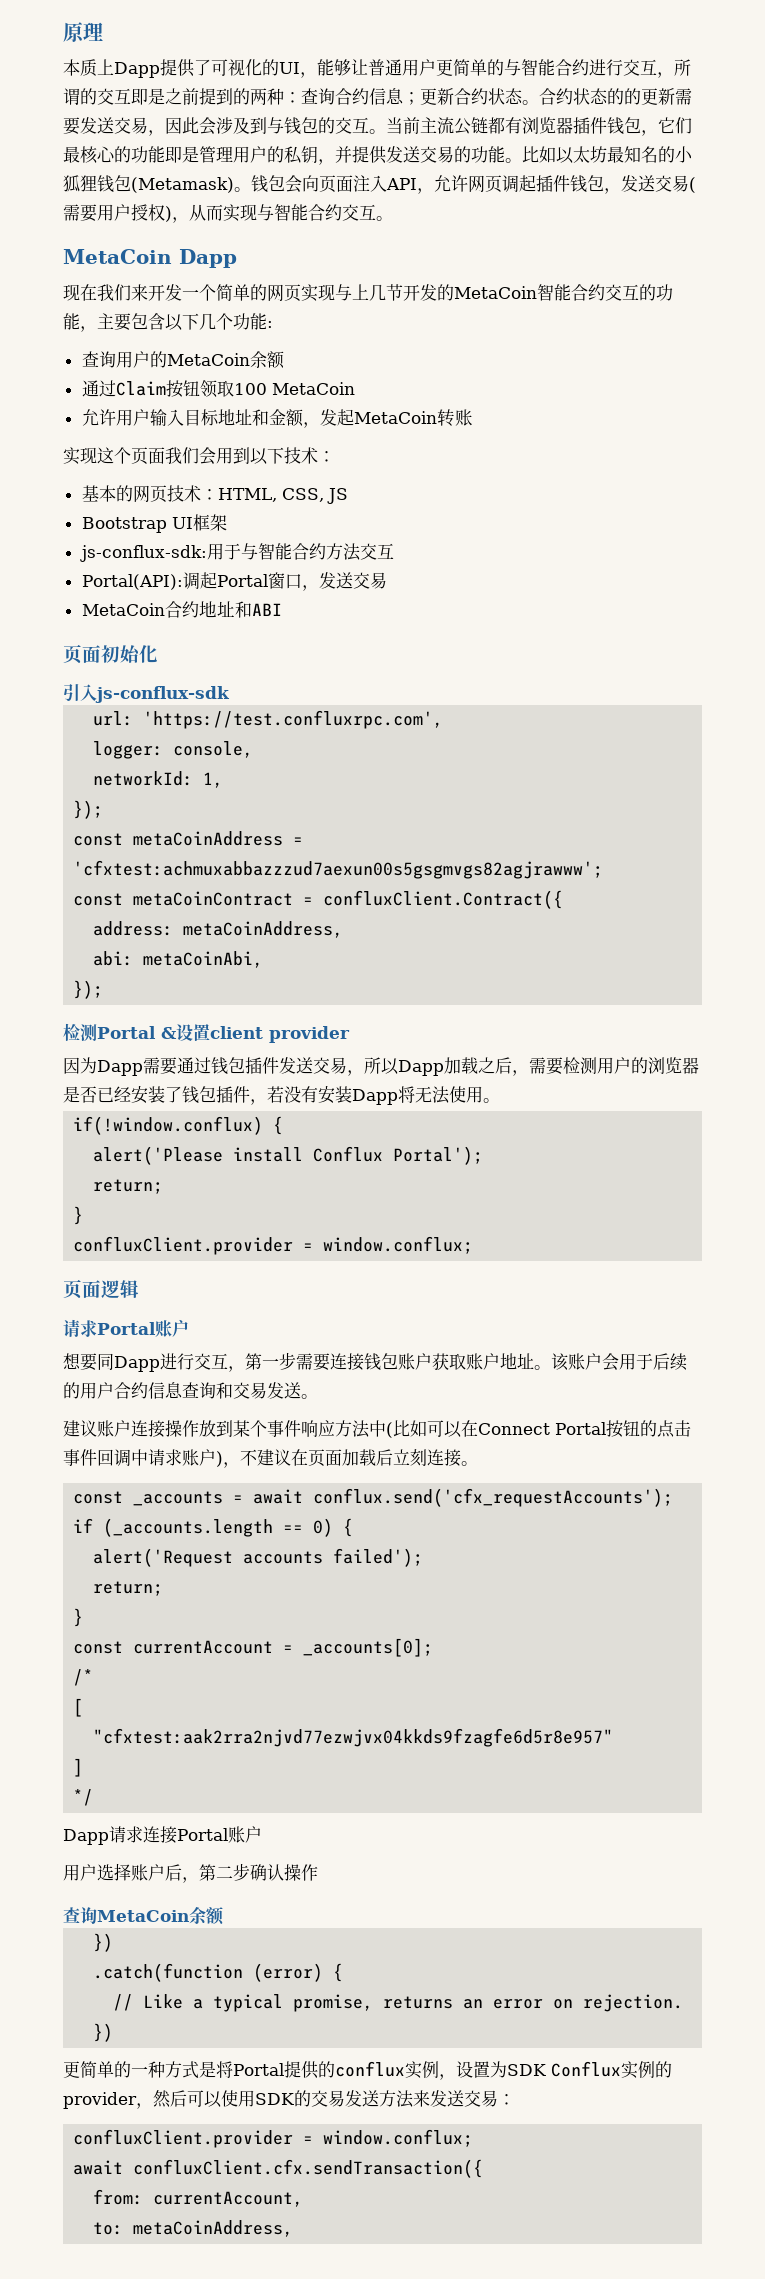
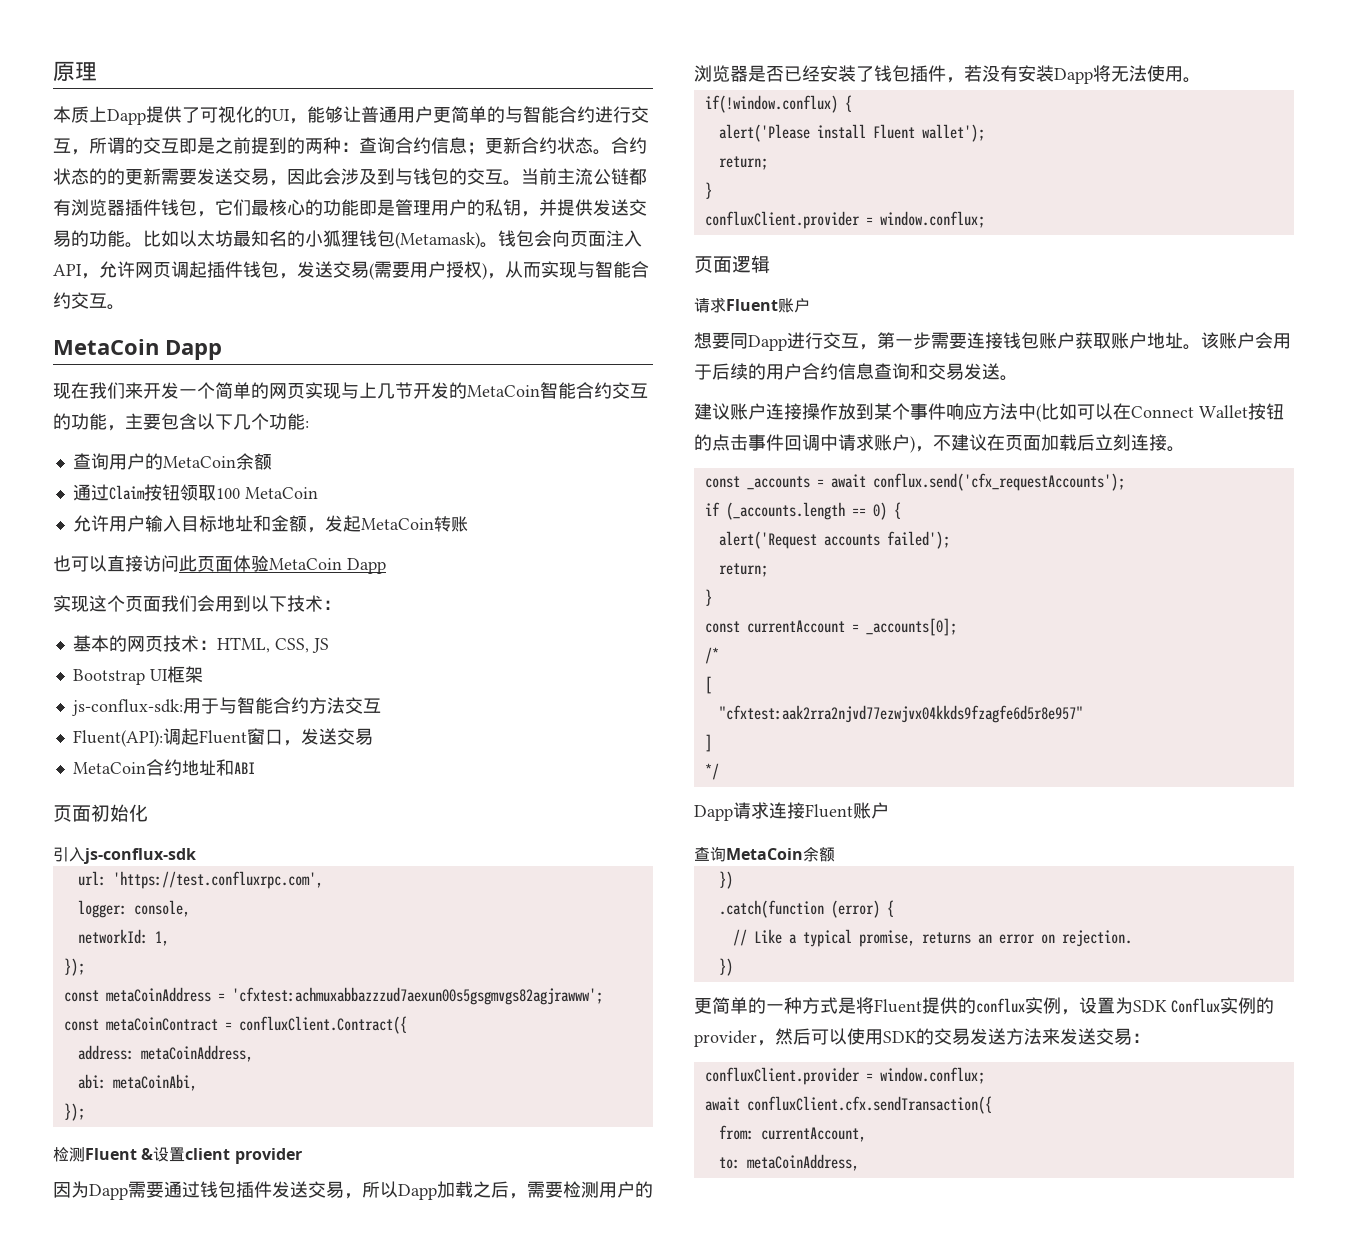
(473, 417) none -> [53,555,386,574] // 也可以直接访问此页面体验MetaCoin Dapp
[81,572,268,590] Portal(API):调起Portal -> [72,728,247,747] Fluent(API):调起Fluent
[97,1026,156,1039] Portal -> [85,1148,137,1160] Fluent
[313,1146,484,1165] Conflux Portal'); -> [872,124,985,142] Fluent wallet');
[97,1322,156,1335] Portal -> [726,299,778,311] Fluent
[555,1422,606,1435] Portal -> [1199,405,1248,418] Wallet
[177,1826,262,1843] [63,1863,318,1883] Portal账户 // 用户选择账户后，第二步确认操作 -> [805,802,889,819] Fluent账户
[233,2063,284,2076] Portal -> [874,999,922,1013] Fluent

